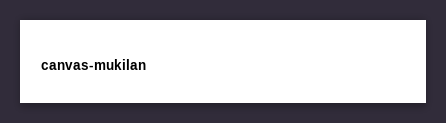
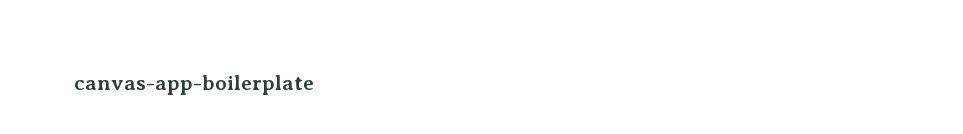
[41,59,146,70] canvas-mukilan -> [74,75,314,95] canvas-app-boilerplate

